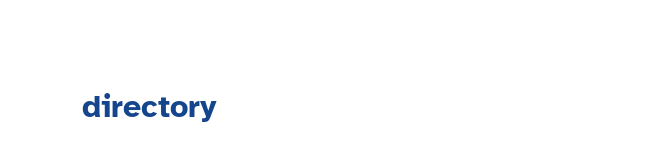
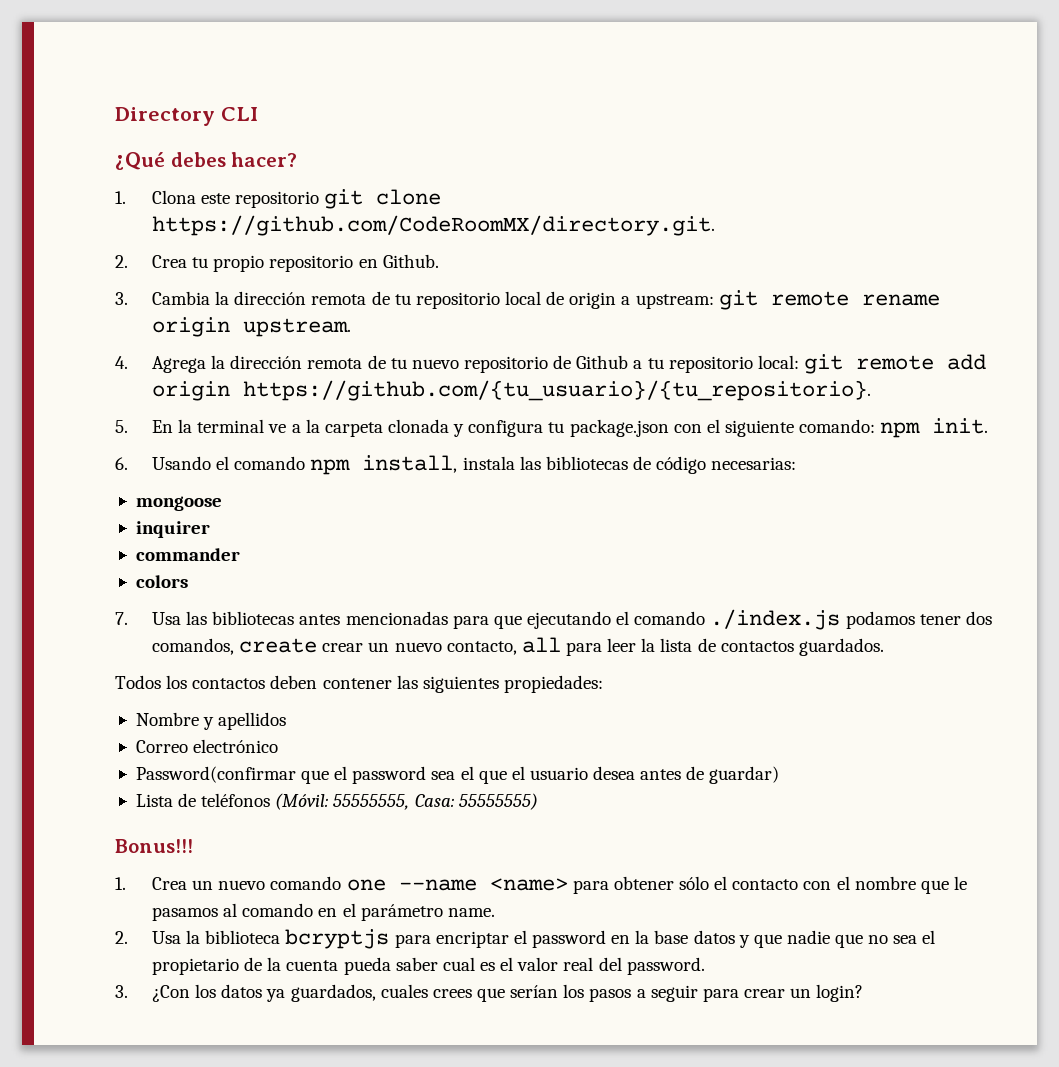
[82,93,217,122] directory -> [115,107,258,126] [115,152,298,170] [115,189,442,209] [152,215,716,236] [115,254,439,272] [115,290,940,310] [152,317,352,337] [115,354,986,374] [152,380,872,401] [115,418,989,438] [115,455,797,475] [135,496,222,511] [135,521,210,538] [135,548,240,561] [135,575,188,588] [115,609,992,630] [152,637,884,656] [115,675,603,693] [135,712,287,730] [135,739,279,753] [135,766,780,784] [135,793,538,810] [115,839,193,853] [115,876,967,894] [152,903,495,921] [115,929,936,949] [152,957,705,975] [115,984,864,1002] Directory CLI // ¿Qué debes hacer? // 1. Clona este repositorio git clone https://github.com/CodeRoomMX/directory.git. // 2. Crea tu propio repositorio en Github. // 3. Cambia la dirección remota de tu repositorio local de origin a upstream: git remote rename origin upstream. // 4. Agrega la dirección remota de tu nuevo repositorio de Github a tu repositorio local: git remote add origin https://github.com/{tu_usuario}/{tu_repositorio}. // 5. En la terminal ve a la carpeta clonada y configura tu package.json con el siguiente comando: npm init. // 6. Usando el comando npm install, instala las bibliotecas de código necesarias: // mongoose // inquirer // commander // colors // 7. Usa las bibliotecas antes mencionadas para que ejecutando el comando ./index.js podamos tener dos comandos, create crear un nuevo contacto, all para leer la lista de contactos guardados. // Todos los contactos deben contener las siguientes propiedades: // Nombre y apellidos // Correo electrónico // Password(confirmar que el password sea el que el usuario desea antes de guardar) // Lista de teléfonos (Móvil: 55555555, Casa: 55555555) // Bonus!!! // 1. Crea un nuevo comando one --name <name> para obtener sólo el contacto con el nombre que le pasamos al comando en el parámetro name. // 2. Usa la biblioteca bcryptjs para encriptar el password en la base datos y que nadie que no sea el propietario de la cuenta pueda saber cual es el valor real del password. // 3. ¿Con los datos ya guardados, cuales crees que serían los pasos a seguir para crear un login?

